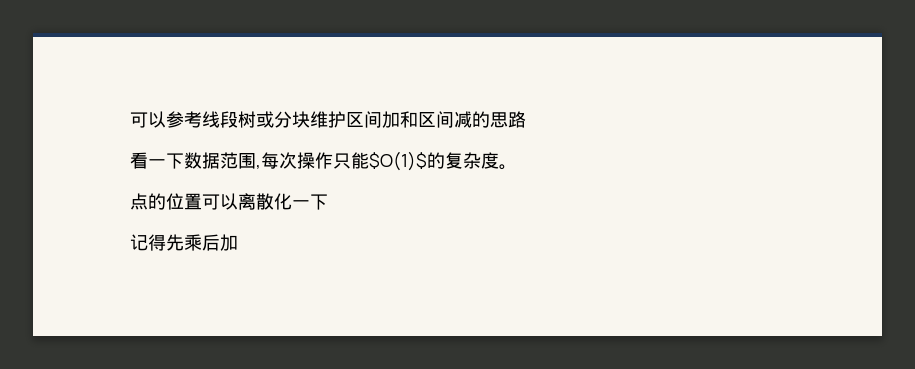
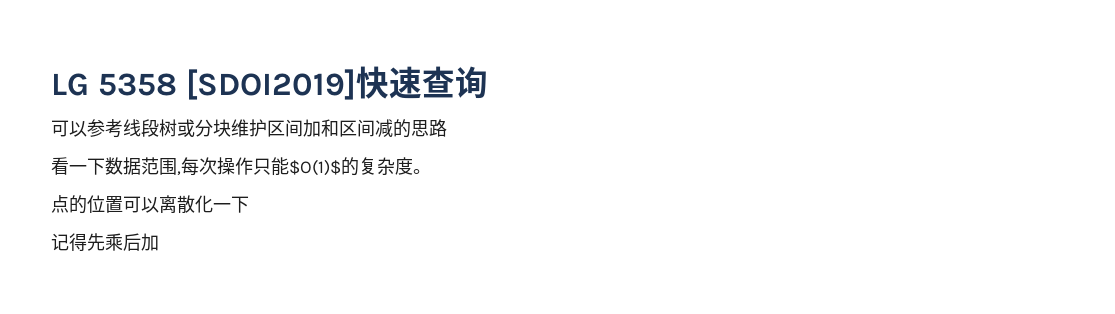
(130, 120) none -> [51,66,488,100] LG 5358 [SDOI2019]快速查询 //

